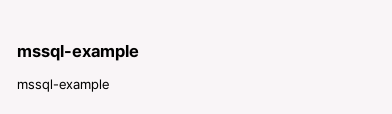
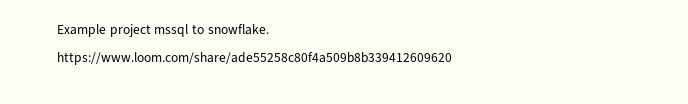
[17,44,139,61] [17,79,109,92] mssql-example // mssql-example -> [57,24,269,37] [57,52,452,65] Example project mssql to snowflake. // https://www.loom.com/share/ade55258c80f4a509b8b339412609620

